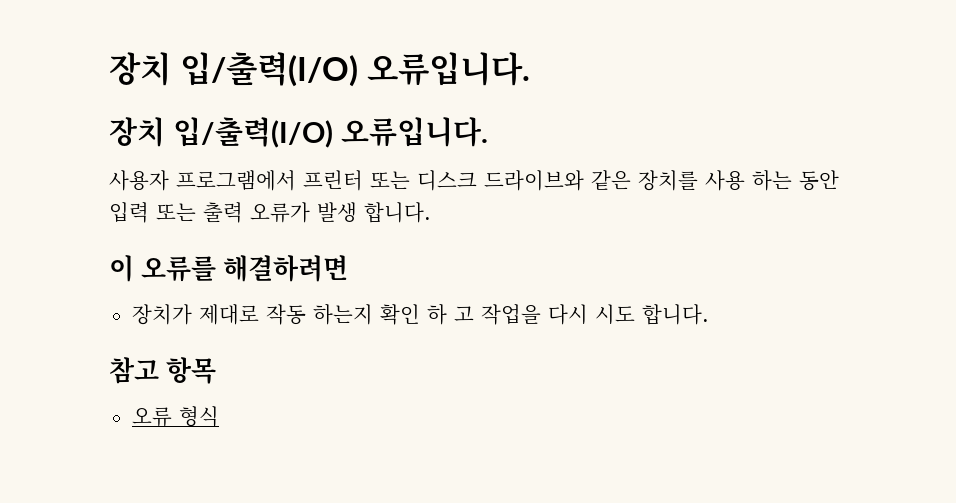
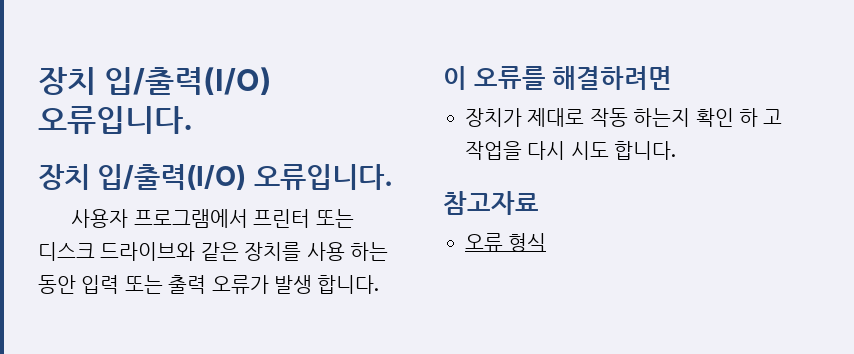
[109,357,217,384] 참고 항목 -> [443,191,539,215] 참고자료

